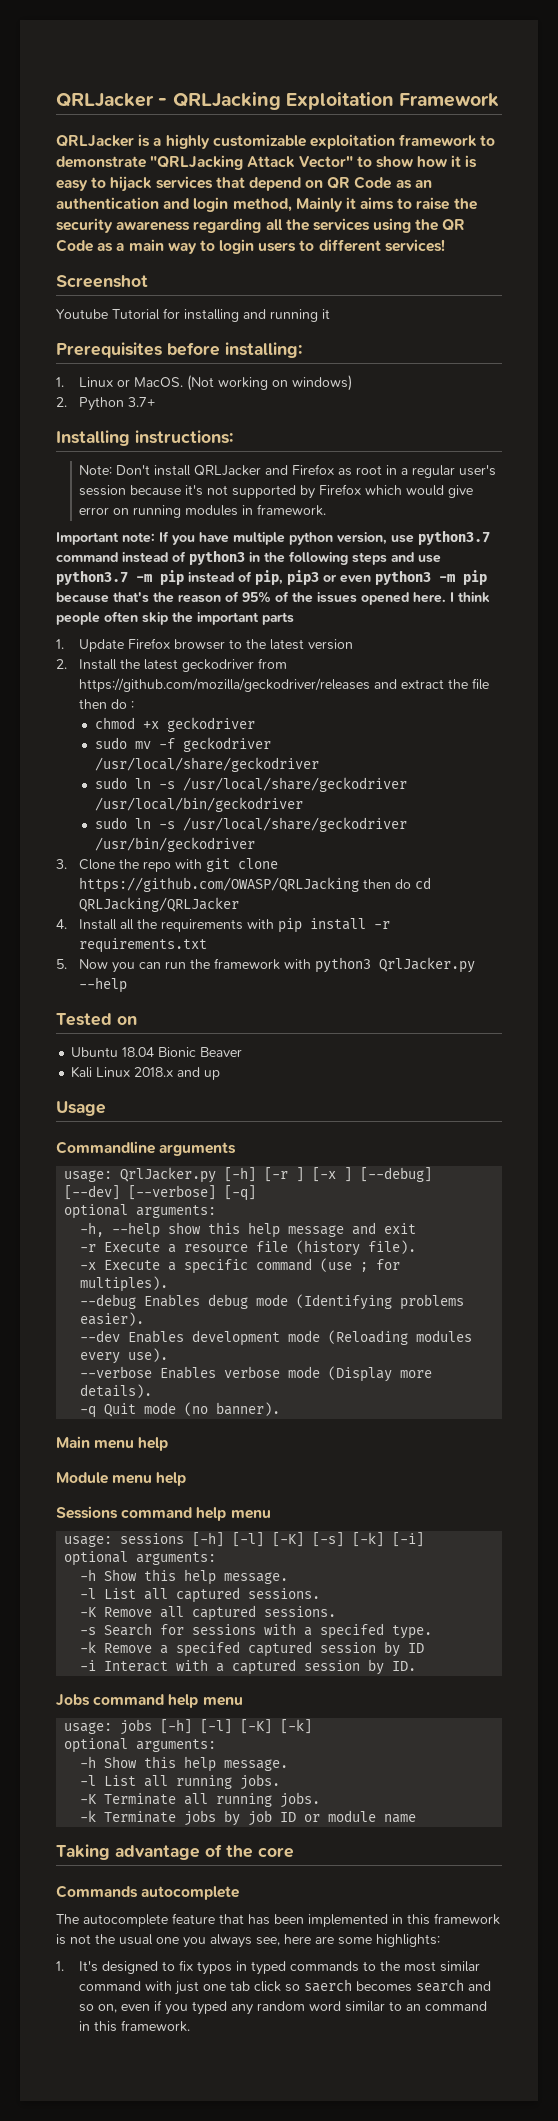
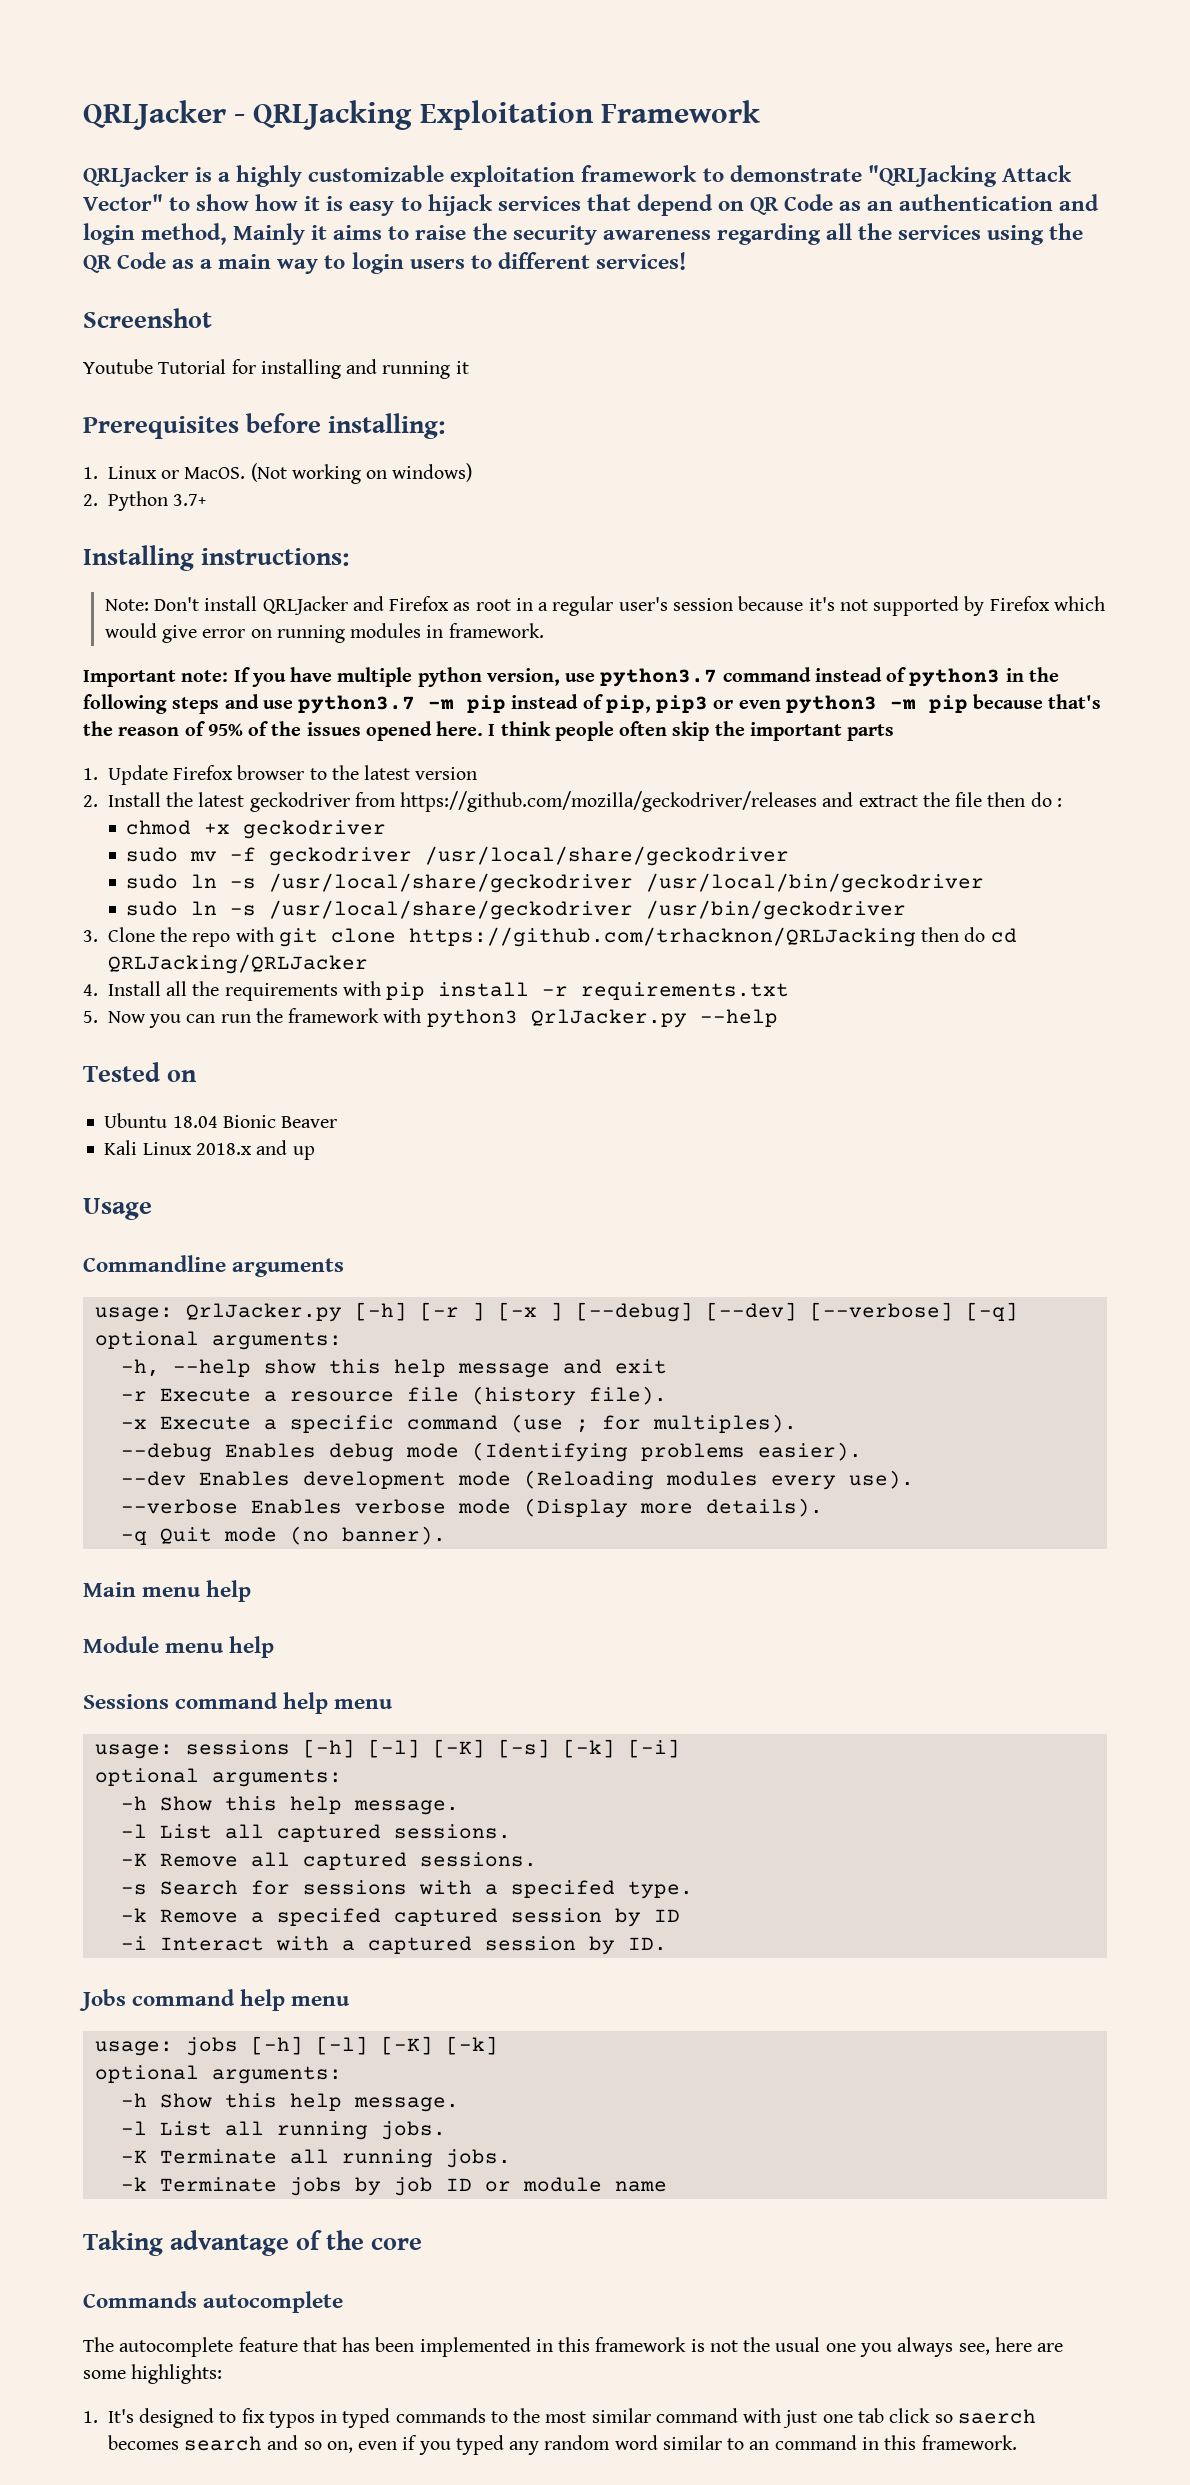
[79,877,360,893] https://github.com/OWASP/QRLJacking -> [408,927,916,947] https://github.com/trhacknon/QRLJacking

